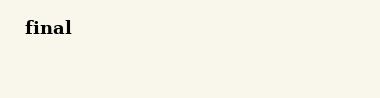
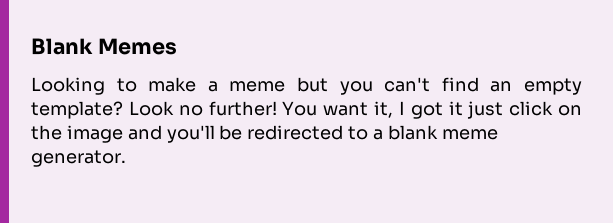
[25,20,72,34] final -> [31,38,177,55] [31,77,583,95] [31,101,582,119] [31,125,498,143] [31,150,126,167] Blank Memes // Looking to make a meme but you can't find an empty template? Look no further! You want it, I got it just click on the image and you'll be redirected to a blank meme generator.

